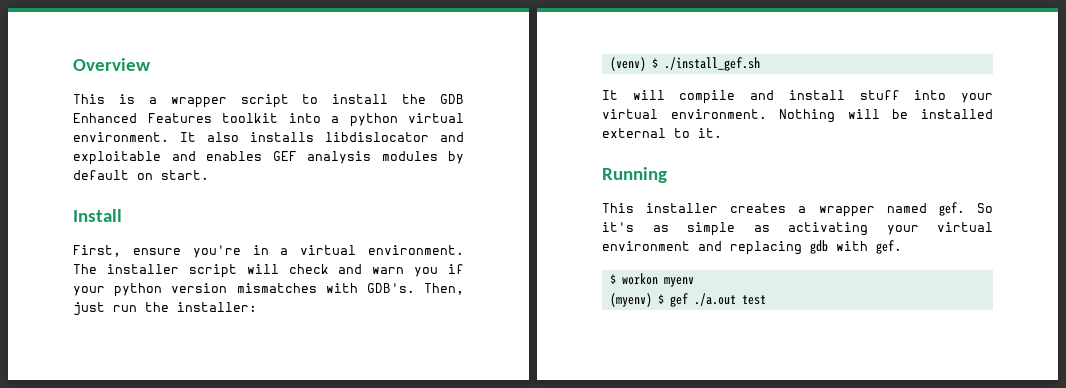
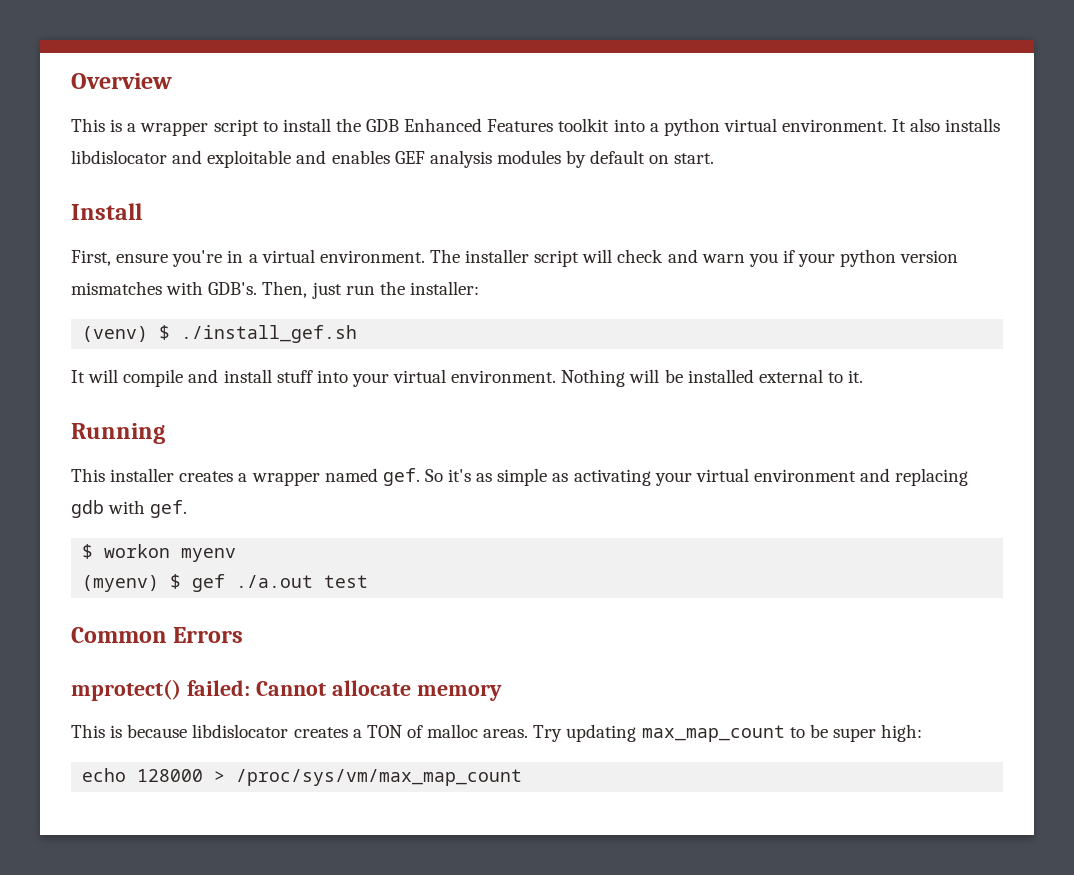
(766, 300) none -> [71,627,244,643] [71,679,502,701] [71,724,923,742] [82,768,523,786] // Common Errors // mprotect() failed: Cannot allocate memory // This is because libdislocator creates a TON of malloc areas. Try updating max_map_count to be super high: // echo 128000 > /proc/sys/vm/max_map_count

